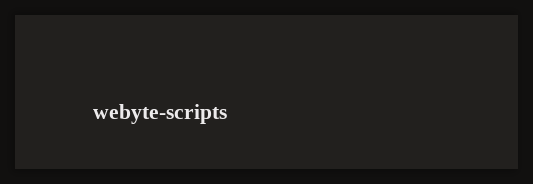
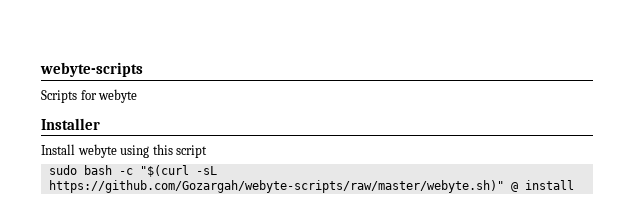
(227, 114) none -> [41,89,138,103] [41,118,100,130] [41,144,208,158] [48,165,217,177] [48,180,574,193] // Scripts for webyte // Installer // Install webyte using this script // sudo bash -c "$(curl -sL https://github.com/Gozargah/webyte-scripts/raw/master/webyte.sh)" @ install

